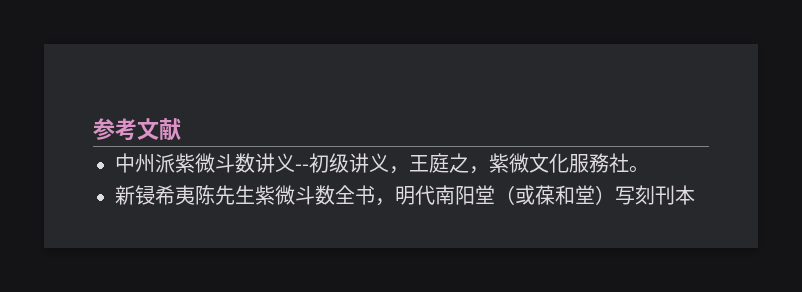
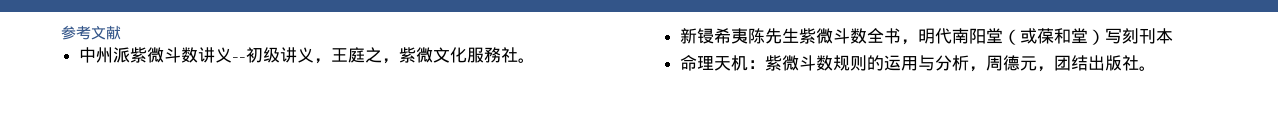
(695, 195) none -> [680,55,1157,72] // 命理天机：紫微斗数规则的运用与分析，周德元，团结出版社。

